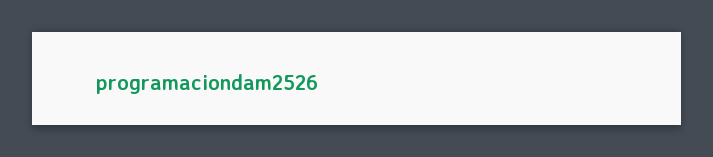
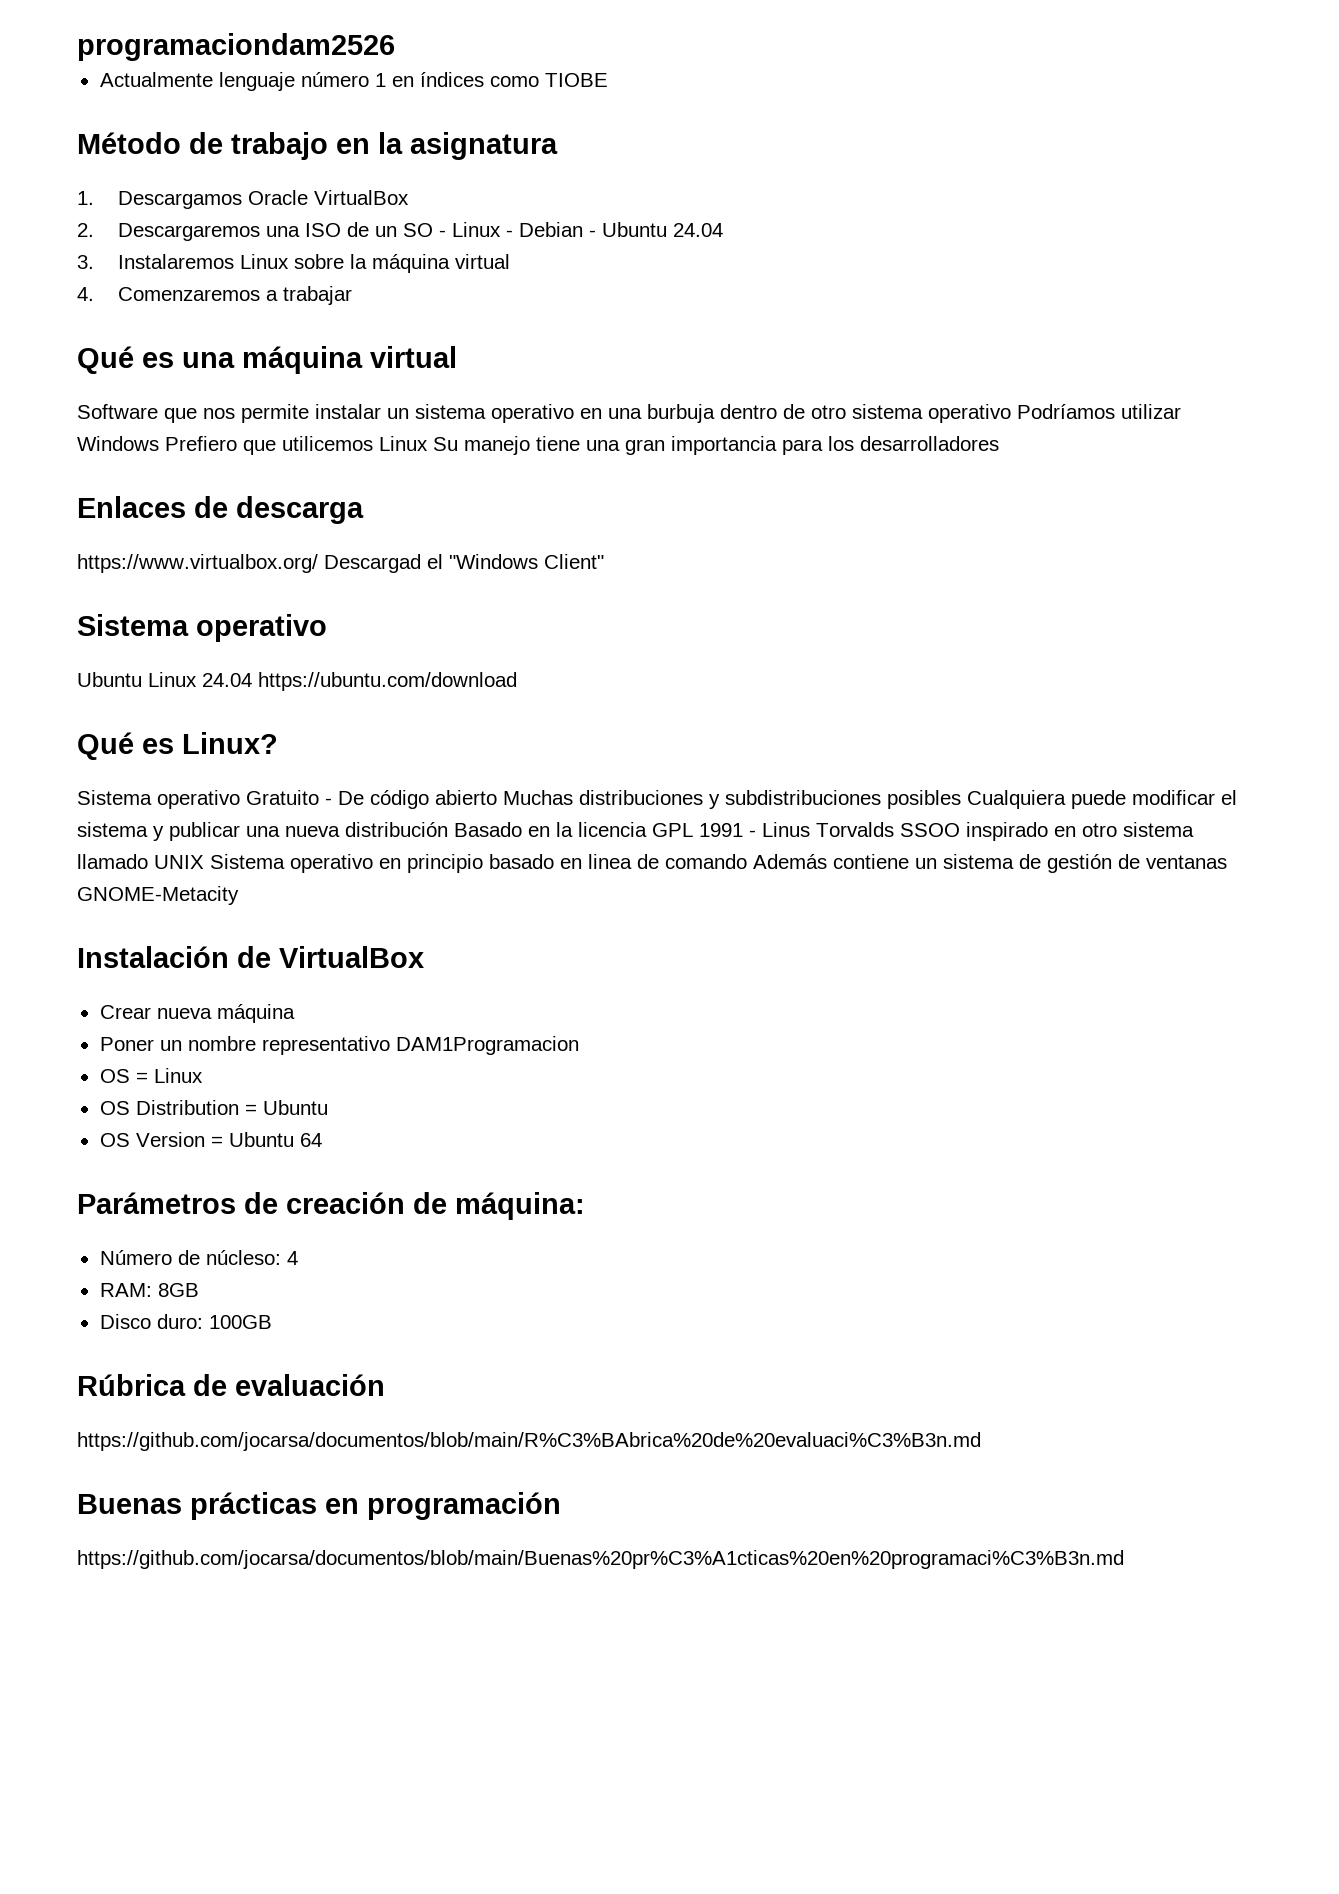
(318, 84) none -> [99,72,608,91] [77,132,558,160] [77,190,409,209] [77,222,723,241] [77,254,510,273] [77,286,352,305] [77,346,457,374] [77,404,1181,423] [77,436,999,455] [77,496,364,524] [77,554,604,573] [77,614,327,642] [77,672,517,691] [77,732,278,760] [77,790,1237,809] [77,822,1194,841] [77,854,1227,873] [77,886,239,905] [77,946,424,968] [99,1004,295,1023] [99,1036,579,1055] [99,1068,203,1083] [99,1100,328,1115] [99,1132,322,1147] [77,1192,585,1220] [99,1250,298,1265] [99,1283,199,1297] [99,1314,272,1329] [77,1374,385,1396] [77,1432,981,1451] [77,1492,561,1520] [77,1550,1124,1569] // Actualmente lenguaje número 1 en índices como TIOBE // Método de trabajo en la asignatura // 1. Descargamos Oracle VirtualBox // 2. Descargaremos una ISO de un SO - Linux - Debian - Ubuntu 24.04 // 3. Instalaremos Linux sobre la máquina virtual // 4. Comenzaremos a trabajar // Qué es una máquina virtual // Software que nos permite instalar un sistema operativo en una burbuja dentro de otro sistema operativo Podríamos utilizar Windows Prefiero que utilicemos Linux Su manejo tiene una gran importancia para los desarrolladores // Enlaces de descarga // https://www.virtualbox.org/ Descargad el "Windows Client" // Sistema operativo // Ubuntu Linux 24.04 https://ubuntu.com/download // Qué es Linux? // Sistema operativo Gratuito - De código abierto Muchas distribuciones y subdistribuciones posibles Cualquiera puede modificar el sistema y publicar una nueva distribución Basado en la licencia GPL 1991 - Linus Torvalds SSOO inspirado en otro sistema llamado UNIX Sistema operativo en principio basado en linea de comando Además contiene un sistema de gestión de ventanas GNOME-Metacity // Instalación de VirtualBox // Crear nueva máquina // Poner un nombre representativo DAM1Programacion // OS = Linux // OS Distribution = Ubuntu // OS Version = Ubuntu 64 // Parámetros de creación de máquina: // Número de núcleso: 4 // RAM: 8GB // Disco duro: 100GB // Rúbrica de evaluación // https://github.com/jocarsa/documentos/blob/main/R%C3%BAbrica%20de%20evaluaci%C3%B3n.md // Buenas prácticas en programación // https://github.com/jocarsa/documentos/blob/main/Buenas%20pr%C3%A1cticas%20en%20programaci%C3%B3n.md

